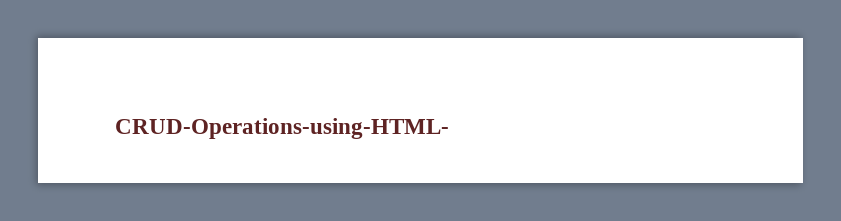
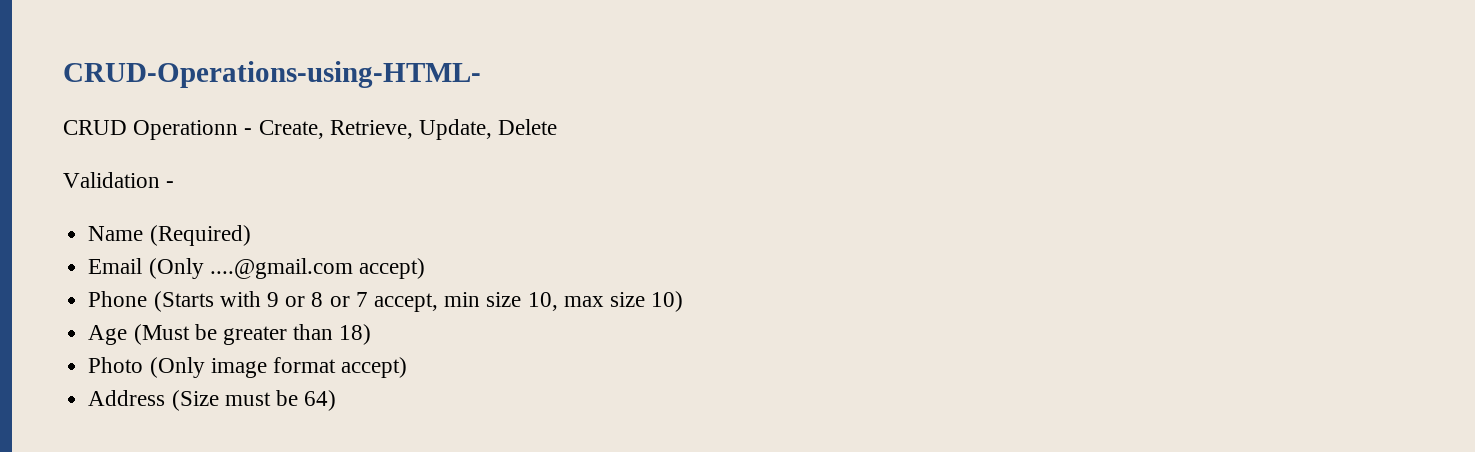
(449, 128) none -> [63,119,558,140] [63,172,175,188] [88,225,251,246] [88,258,425,279] [88,291,684,312] [88,324,372,345] [88,357,408,378] [88,390,337,411] // CRUD Operationn - Create, Retrieve, Update, Delete // Validation - // Name (Required) // Email (Only ....@gmail.com accept) // Phone (Starts with 9 or 8 or 7 accept, min size 10, max size 10) // Age (Must be greater than 18) // Photo (Only image format accept) // Address (Size must be 64)

